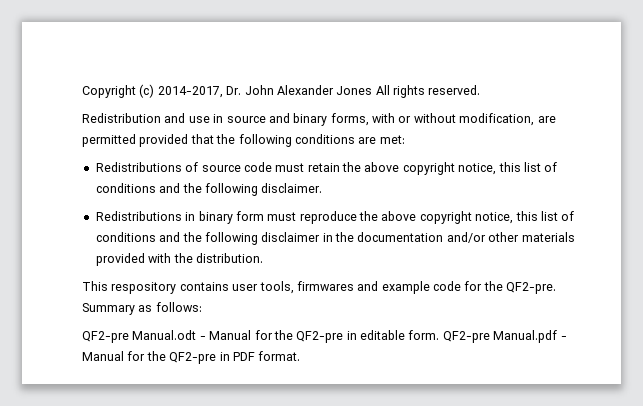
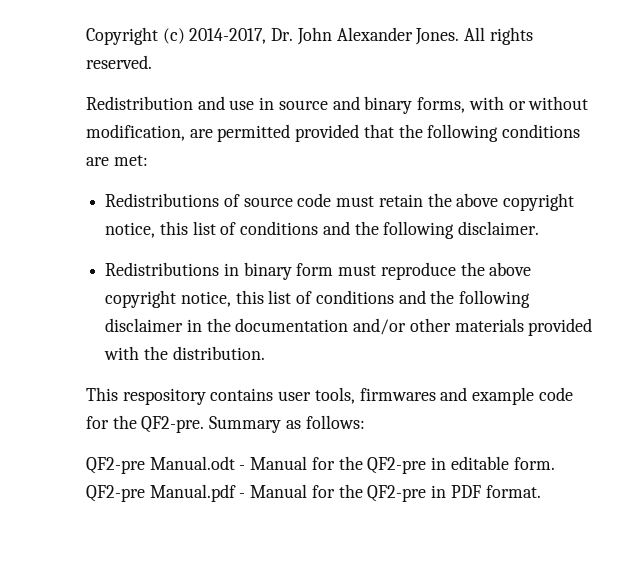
[336,86,373,95] Jones -> [415,28,460,45] Jones.

